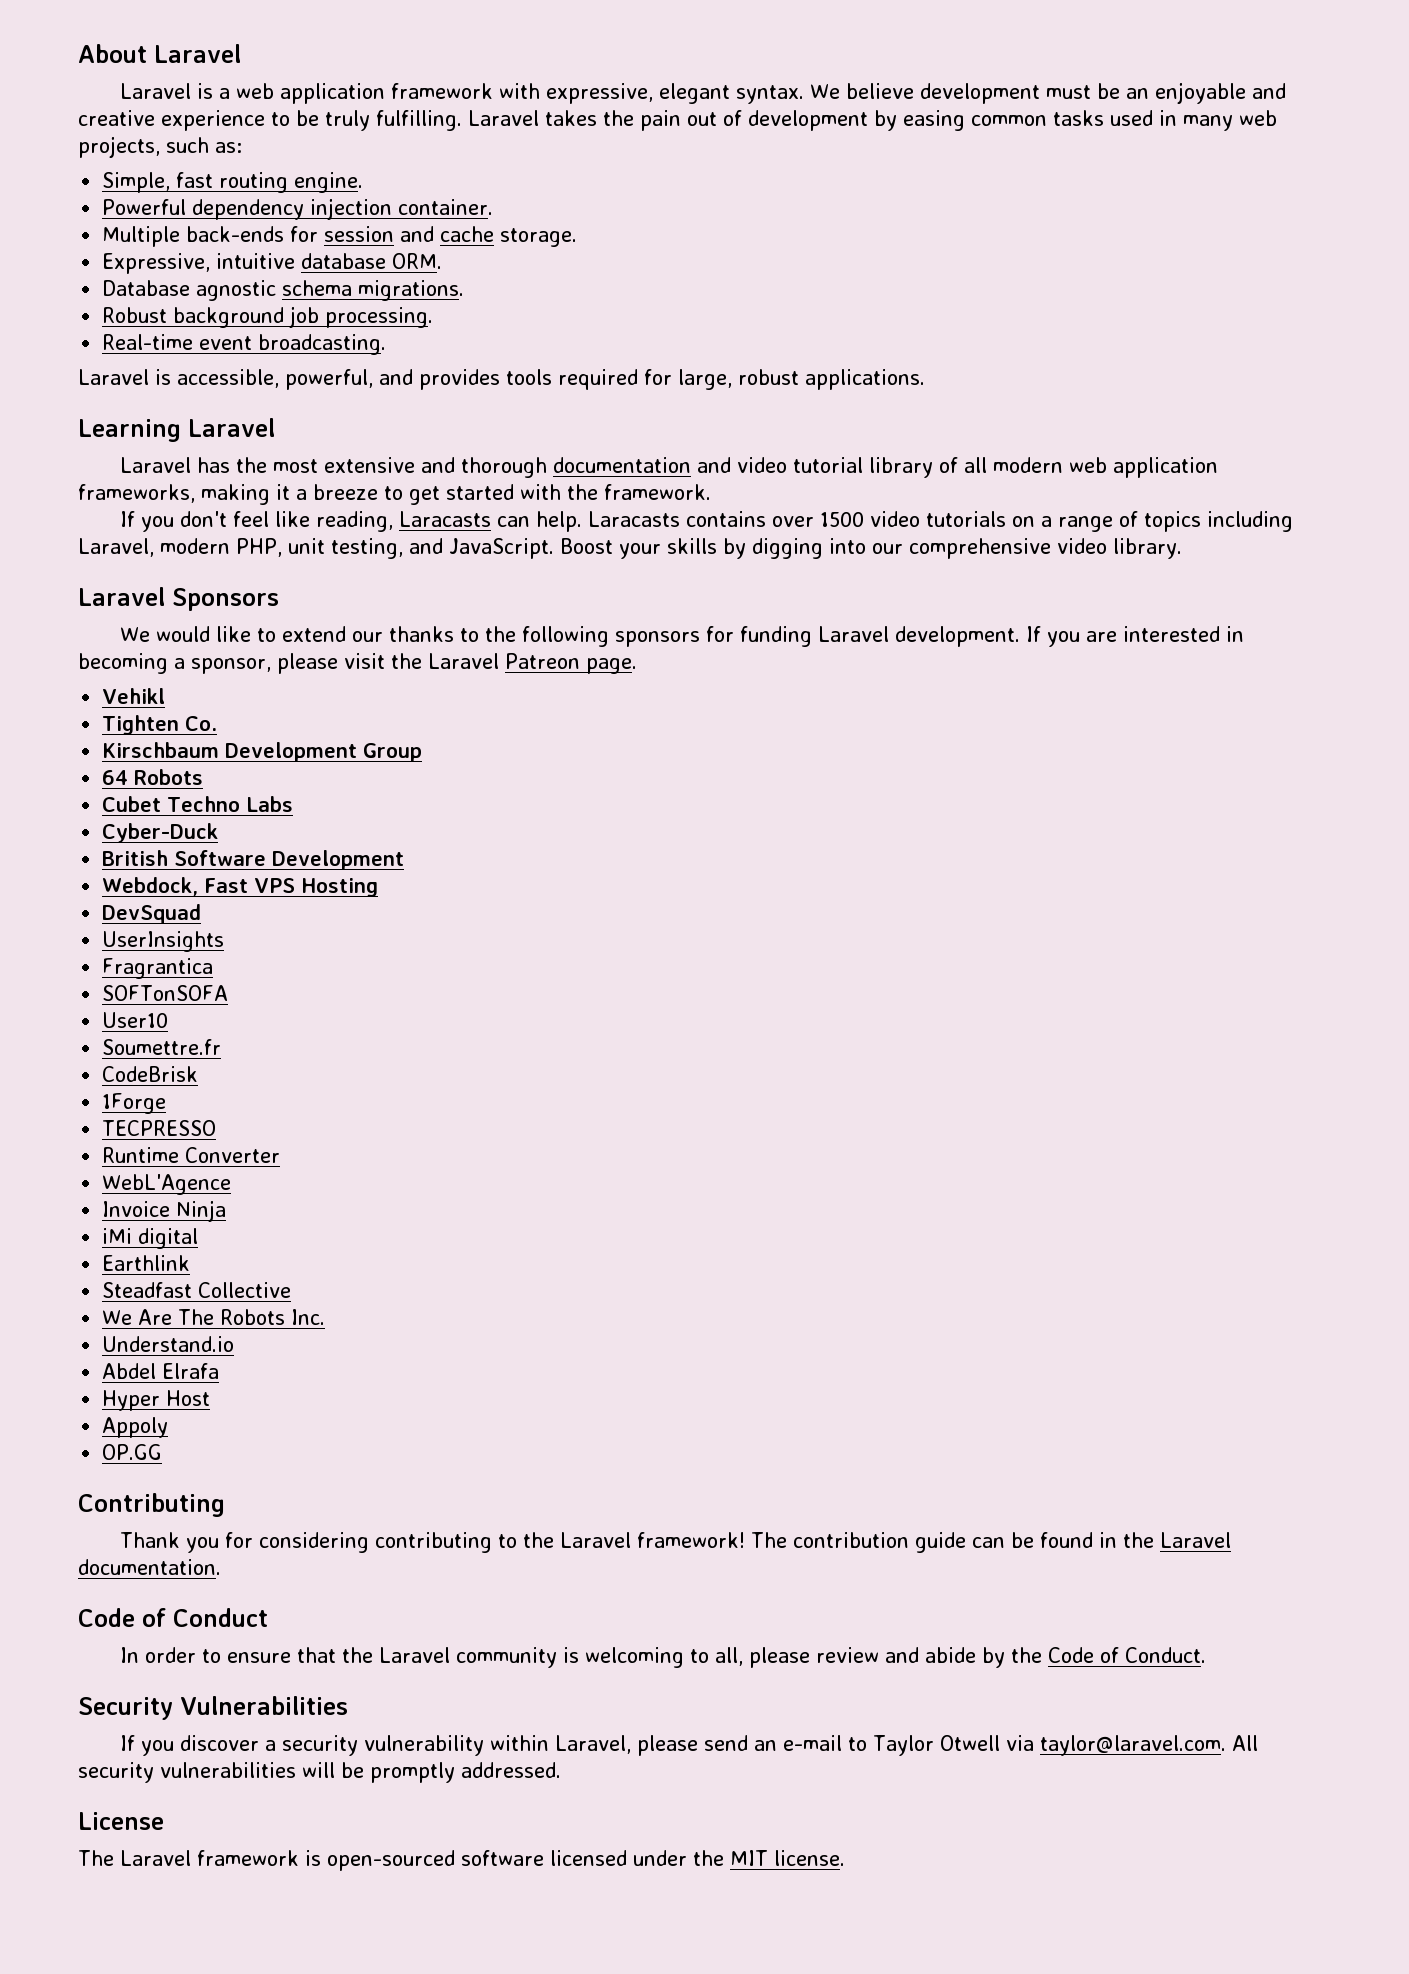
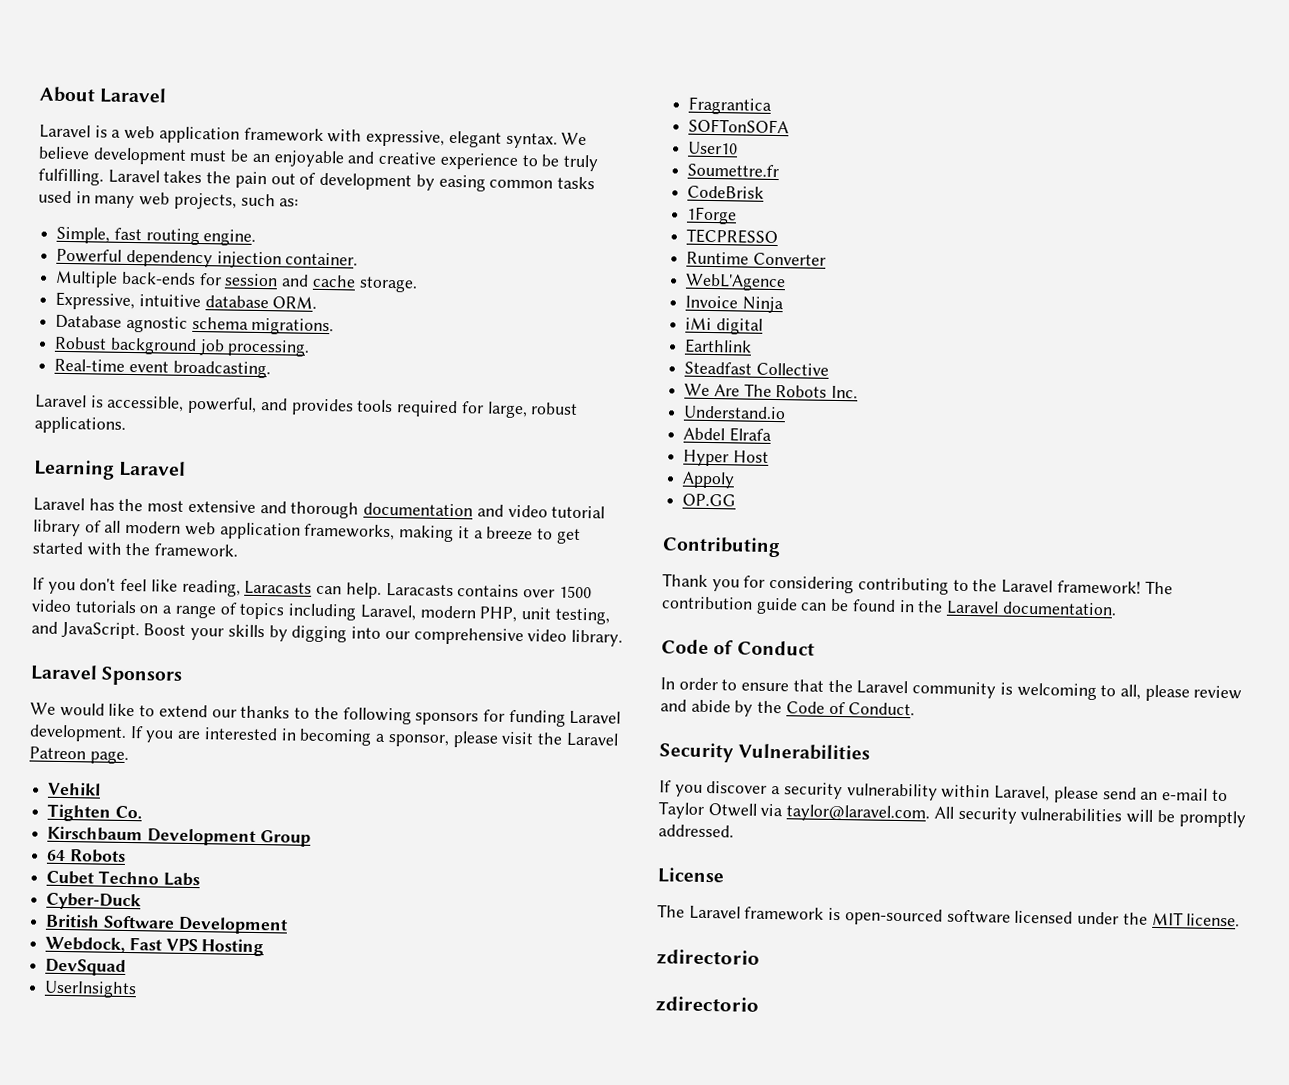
(845, 1858) none -> [656,949,760,966] [655,996,759,1013] // zdirectorio // zdirectorio

